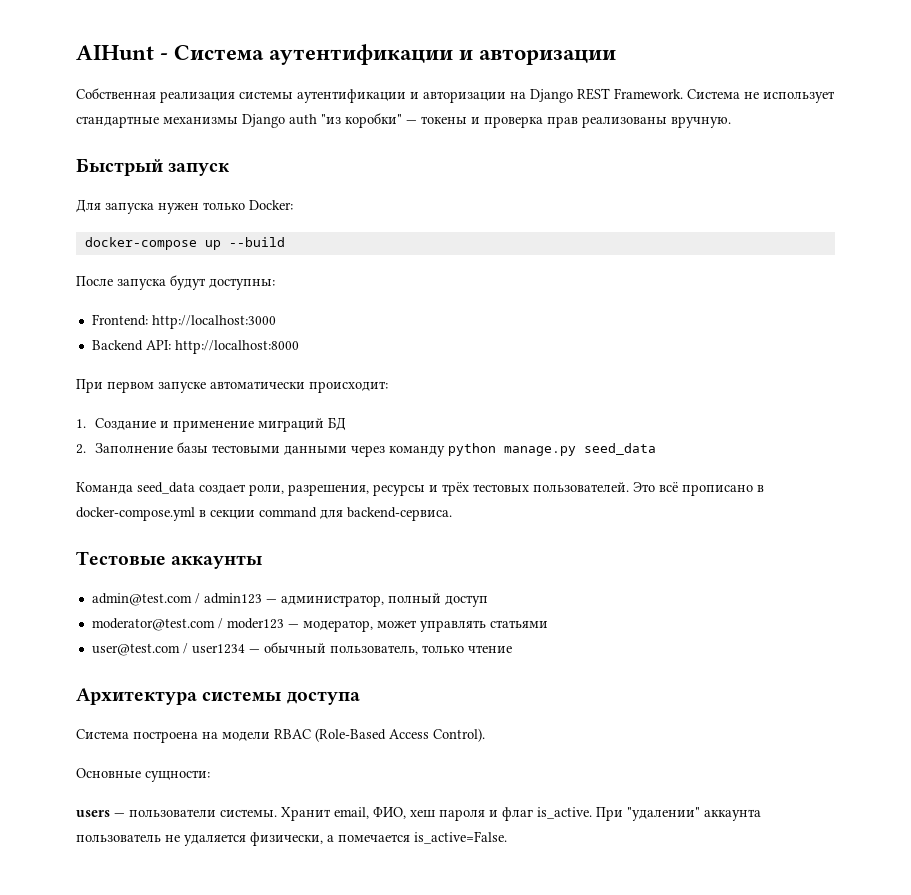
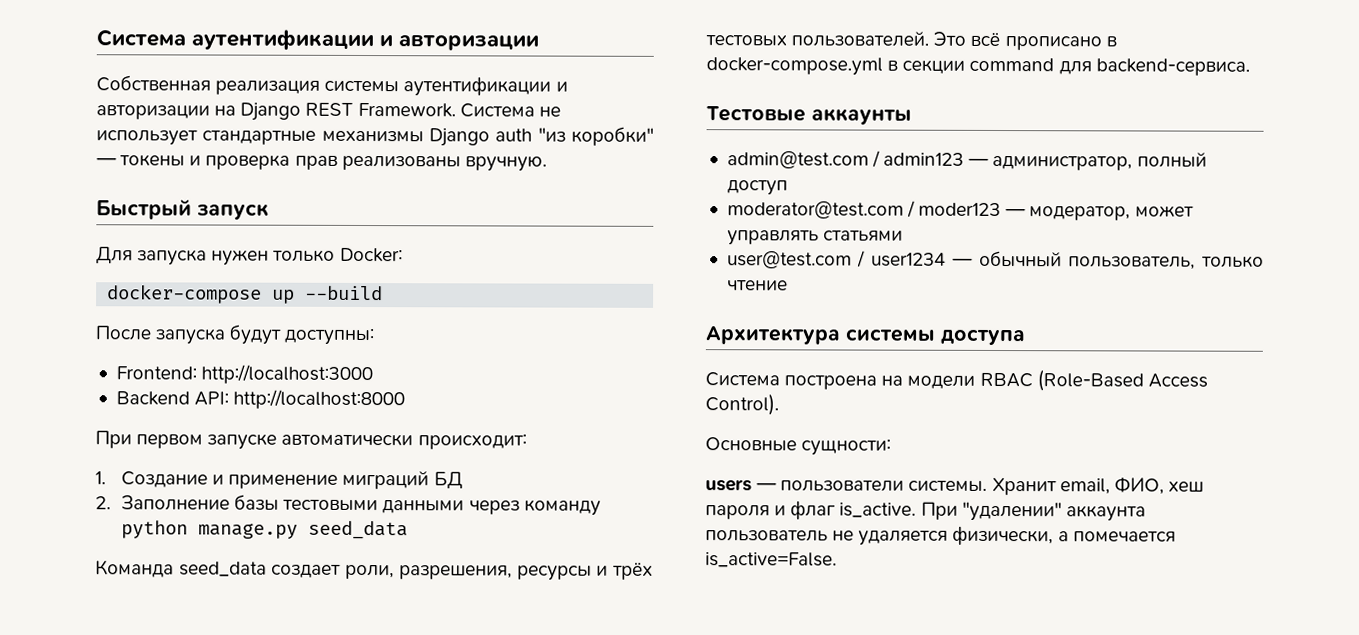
[76,45,169,60] AIHunt - -> (96, 38) none

